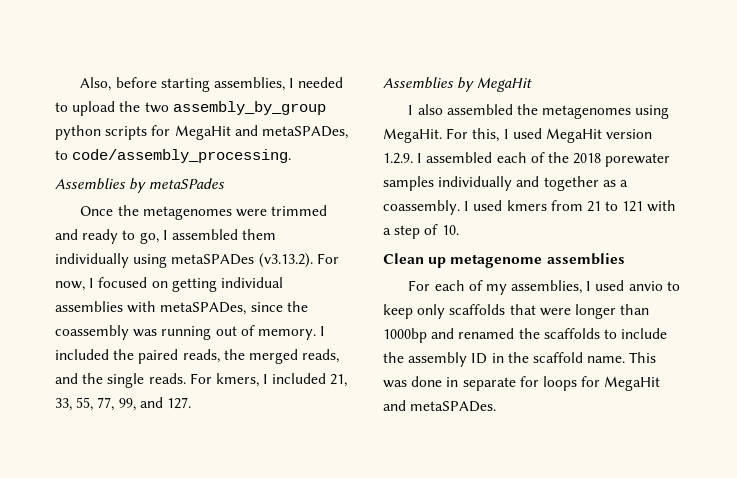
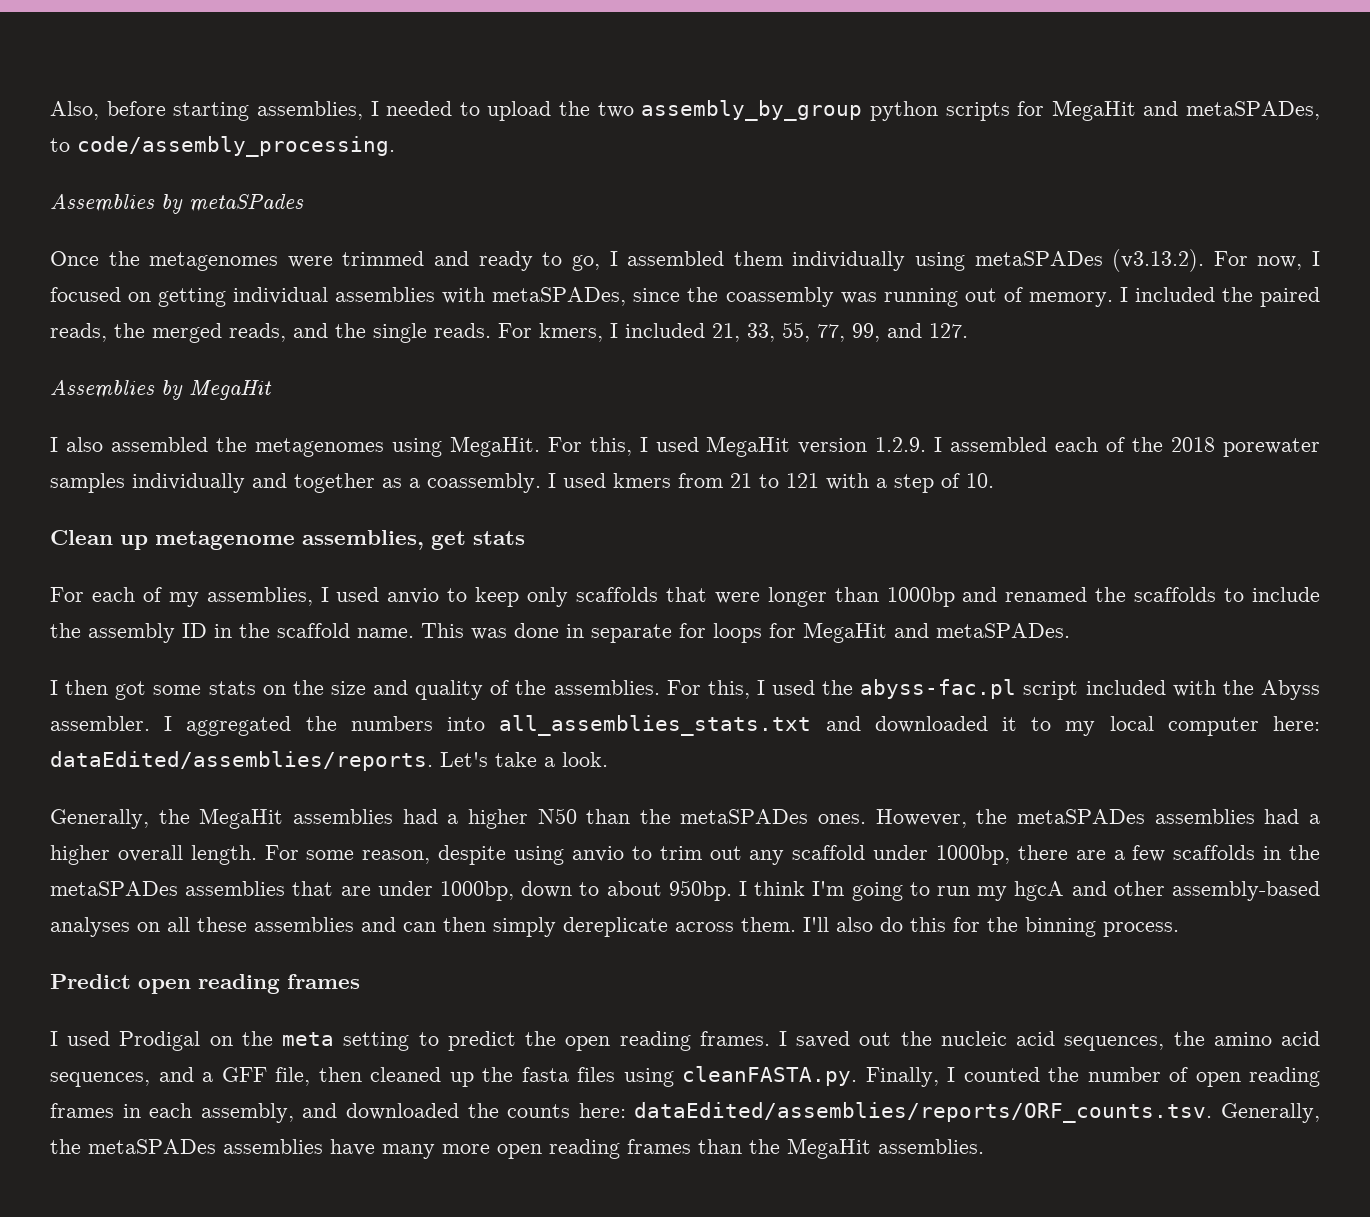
[546,253,625,265] assemblies -> [302,530,525,550] assemblies, get stats
(497, 406) none -> [50,679,1321,700] [50,715,1320,736] [50,751,608,771] [50,808,1321,829] [50,845,1320,865] [50,880,1321,901] [50,917,1179,937] [50,974,360,994] [50,1031,1321,1051] [50,1066,1320,1087] [50,1102,1320,1123] [50,1138,984,1159] // I then got some stats on the size and quality of the assemblies. For this, I used the abyss-fac.pl script included with the Abyss assembler. I aggregated the numbers into all_assemblies_stats.txt and downloaded it to my local computer here: dataEdited/assemblies/reports. Let's take a look. // Generally, the MegaHit assemblies had a higher N50 than the metaSPADes ones. However, the metaSPADes assemblies had a higher overall length. For some reason, despite using anvio to trim out any scaffold under 1000bp, there are a few scaffolds in the metaSPADes assemblies that are under 1000bp, down to about 950bp. I think I'm going to run my hgcA and other assembly-based analyses on all these assemblies and can then simply dereplicate across them. I'll also do this for the binning process. // Predict open reading frames // I used Prodigal on the meta setting to predict the open reading frames. I saved out the nucleic acid sequences, the amino acid sequences, and a GFF file, then cleaned up the fasta files using cleanFASTA.py. Finally, I counted the number of open reading frames in each assembly, and downloaded the counts here: dataEdited/assemblies/reports/ORF_counts.tsv. Generally, the metaSPADes assemblies have many more open reading frames than the MegaHit assemblies.

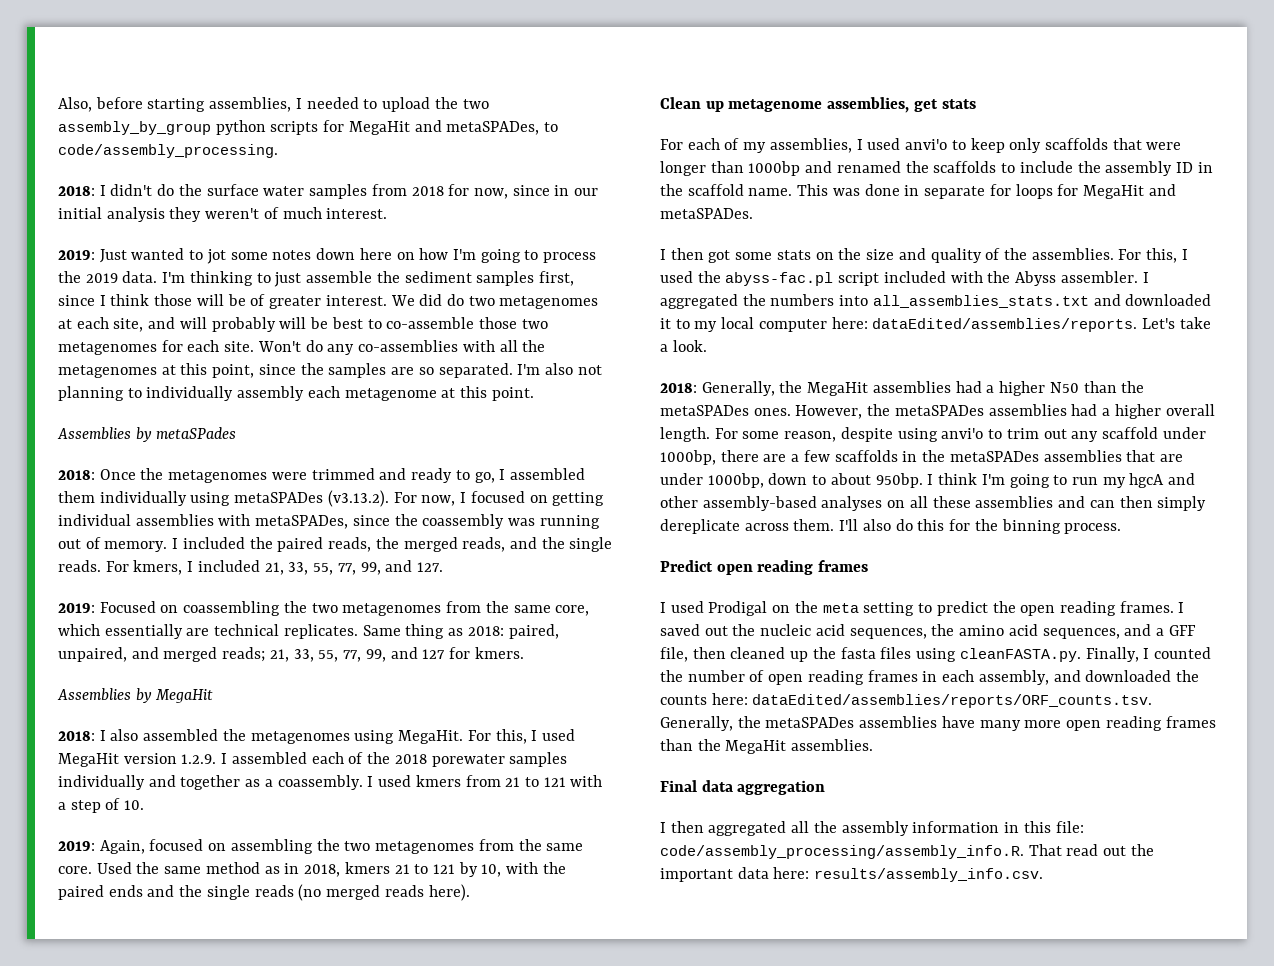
(395, 146) none -> [58,184,599,199] [58,207,388,222] [58,248,597,264] [58,271,574,287] [58,294,599,309] [58,317,548,332] [58,340,546,355] [58,363,602,378] [58,386,534,401] // 2018: I didn't do the surface water samples from 2018 for now, since in our initial analysis they weren't of much interest. // 2019: Just wanted to jot some notes down here on how I'm going to process the 2019 data. I'm thinking to just assemble the sediment samples first, since I think those will be of greater interest. We did do two metagenomes at each site, and will probably will be best to co-assemble those two metagenomes for each site. Won't do any co-assemblies with all the metagenomes at this point, since the samples are so separated. I'm also not planning to individually assembly each metagenome at this point.
(304, 203) none -> [58,470,95,480] 2018:
(968, 330) none -> [58,601,590,616] [58,624,559,639] [58,647,524,662] // 2019: Focused on coassembling the two metagenomes from the same core, which essentially are technical replicates. Same thing as 2018: paired, unpaired, and merged reads; 21, 33, 55, 77, 99, and 127 for kmers.
(272, 390) none -> [58,731,95,741] 2018:
(994, 480) none -> [58,839,584,854] [58,862,566,877] [58,884,470,901] // 2019: Again, focused on assembling the two metagenomes from the same core. Used the same method as in 2018, kmers 21 to 121 by 10, with the paired ends and the single reads (no merged reads here).
[387,588,440,604] anvio -> [905,139,948,150] anvi'o
(608, 759) none -> [660,383,697,393] 2018:
[571,846,624,862] anvio -> [941,428,984,439] anvi'o
(984, 1146) none -> [660,780,826,795] [660,821,1084,836] [660,844,1154,859] [660,867,1044,882] // Final data aggregation // I then aggregated all the assembly information in this file: code/assembly_processing/assembly_info.R. That read out the important data here: results/assembly_info.csv.

